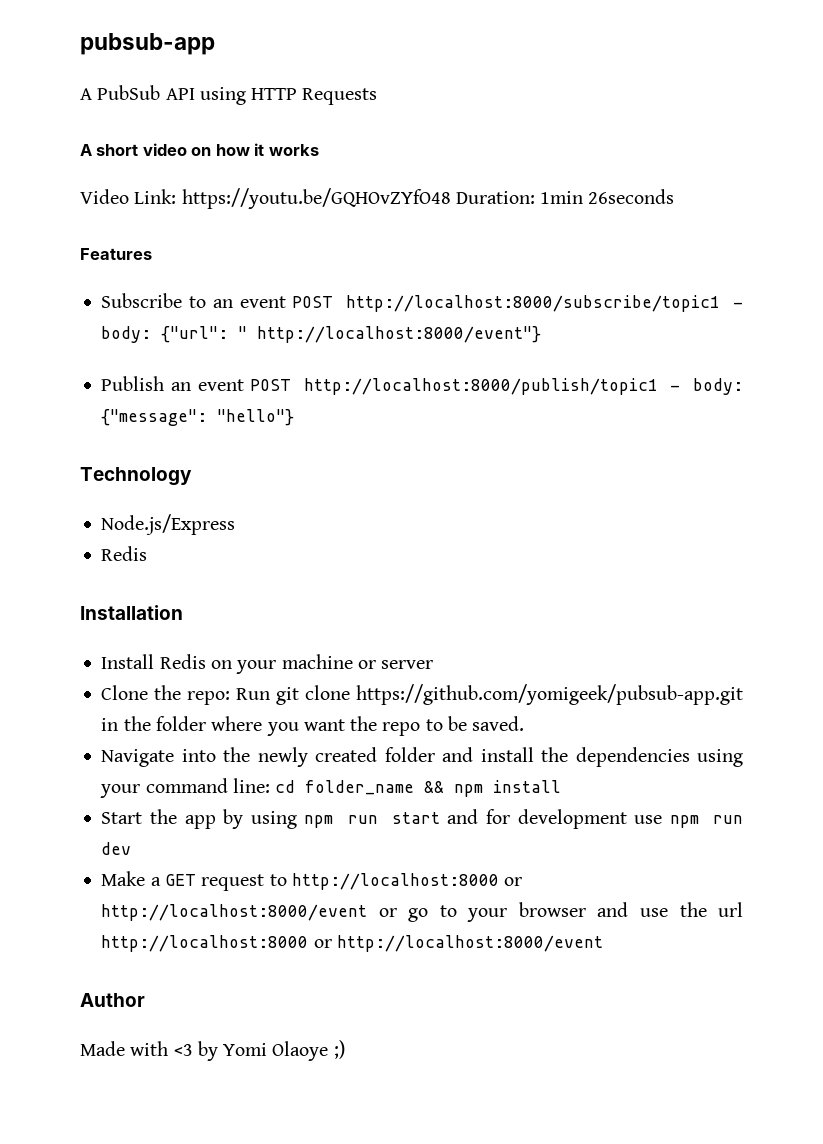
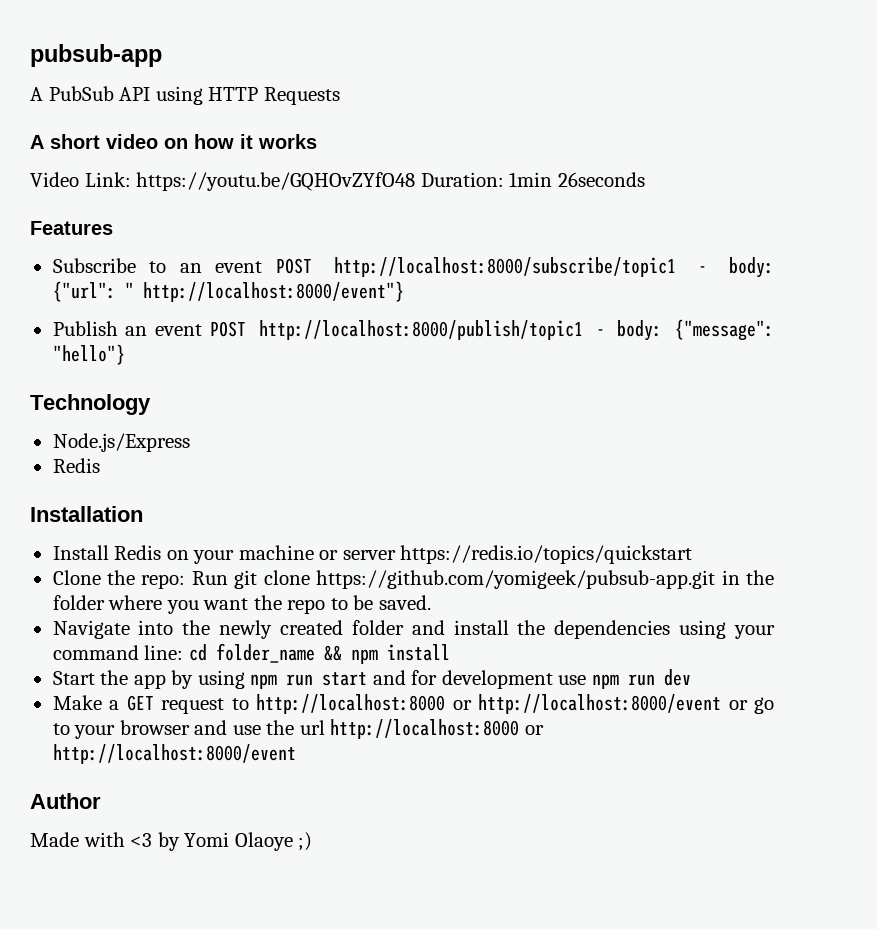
(434, 664) none -> [400,545,693,564] https://redis.io/topics/quickstart

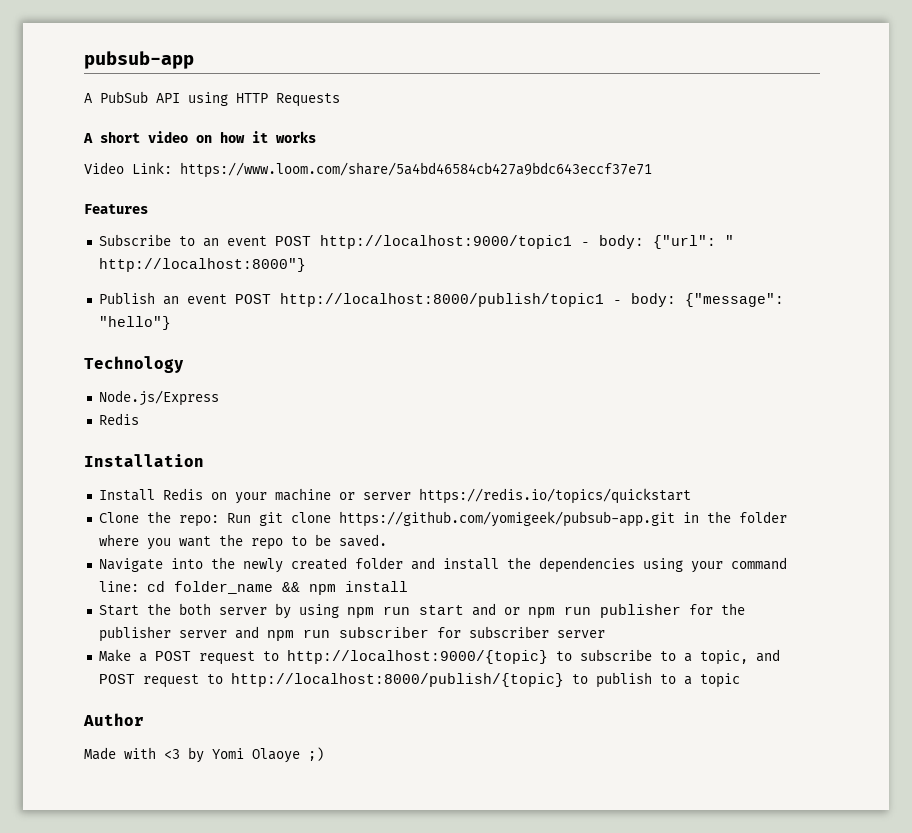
[136,172,645,191] https://youtu.be/GQHOvZYfO48 Duration: 1min 26seconds -> [180,162,652,178] https://www.loom.com/share/5a4bd46584cb427a9bdc643eccf37e71
[333,257,676,277] http://localhost:8000/subscribe/topic1 -> [319,235,572,249] http://localhost:9000/topic1
[142,281,404,302] http://localhost:8000/event"} -> [98,258,306,272] http://localhost:8000"}
[133,674,166,689] app -> [178,603,267,615] both server
[411,669,691,689] for development use npm run dev -> [503,603,745,618] [98,626,605,642] or npm run publisher for the publisher server and npm run subscriber for subscriber server
[126,694,774,714] [52,719,544,739] [52,744,296,764] GET request to http://localhost:8000 or http://localhost:8000/event or go to your browser and use the url http://localhost:8000 or http://localhost:8000/event -> [154,649,780,665] [98,672,740,688] POST request to http://localhost:9000/{topic} to subscribe to a topic, and POST request to http://localhost:8000/publish/{topic} to publish to a topic

